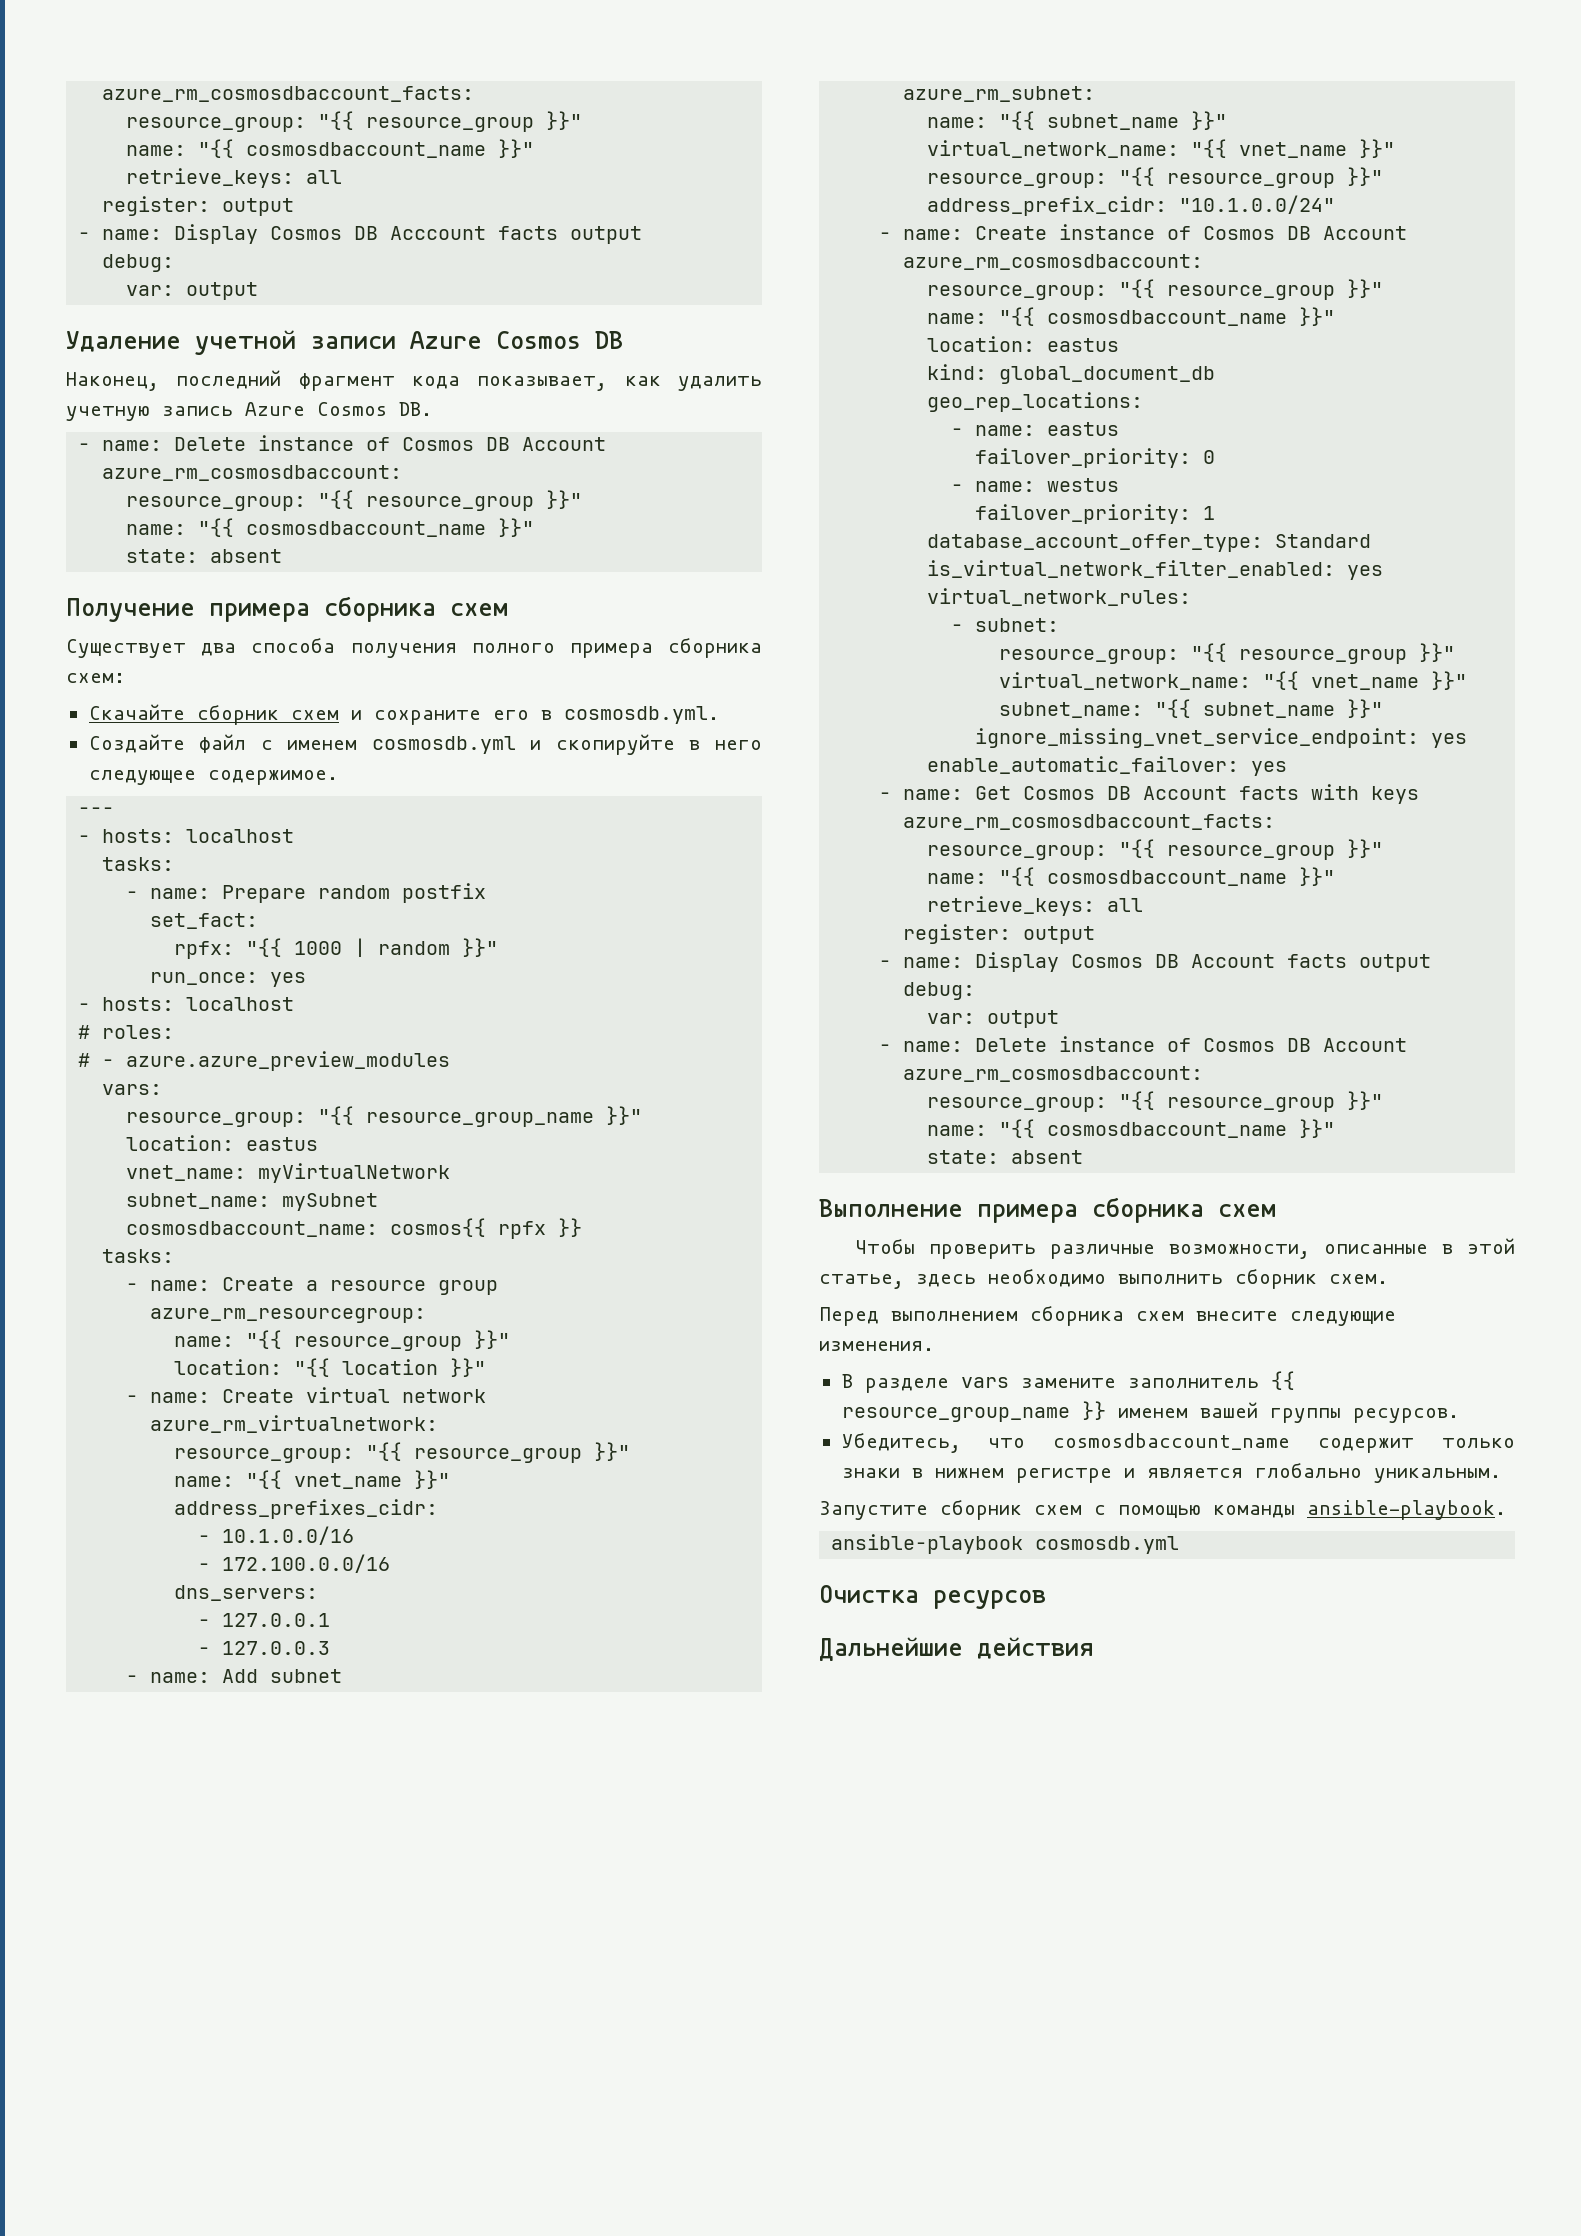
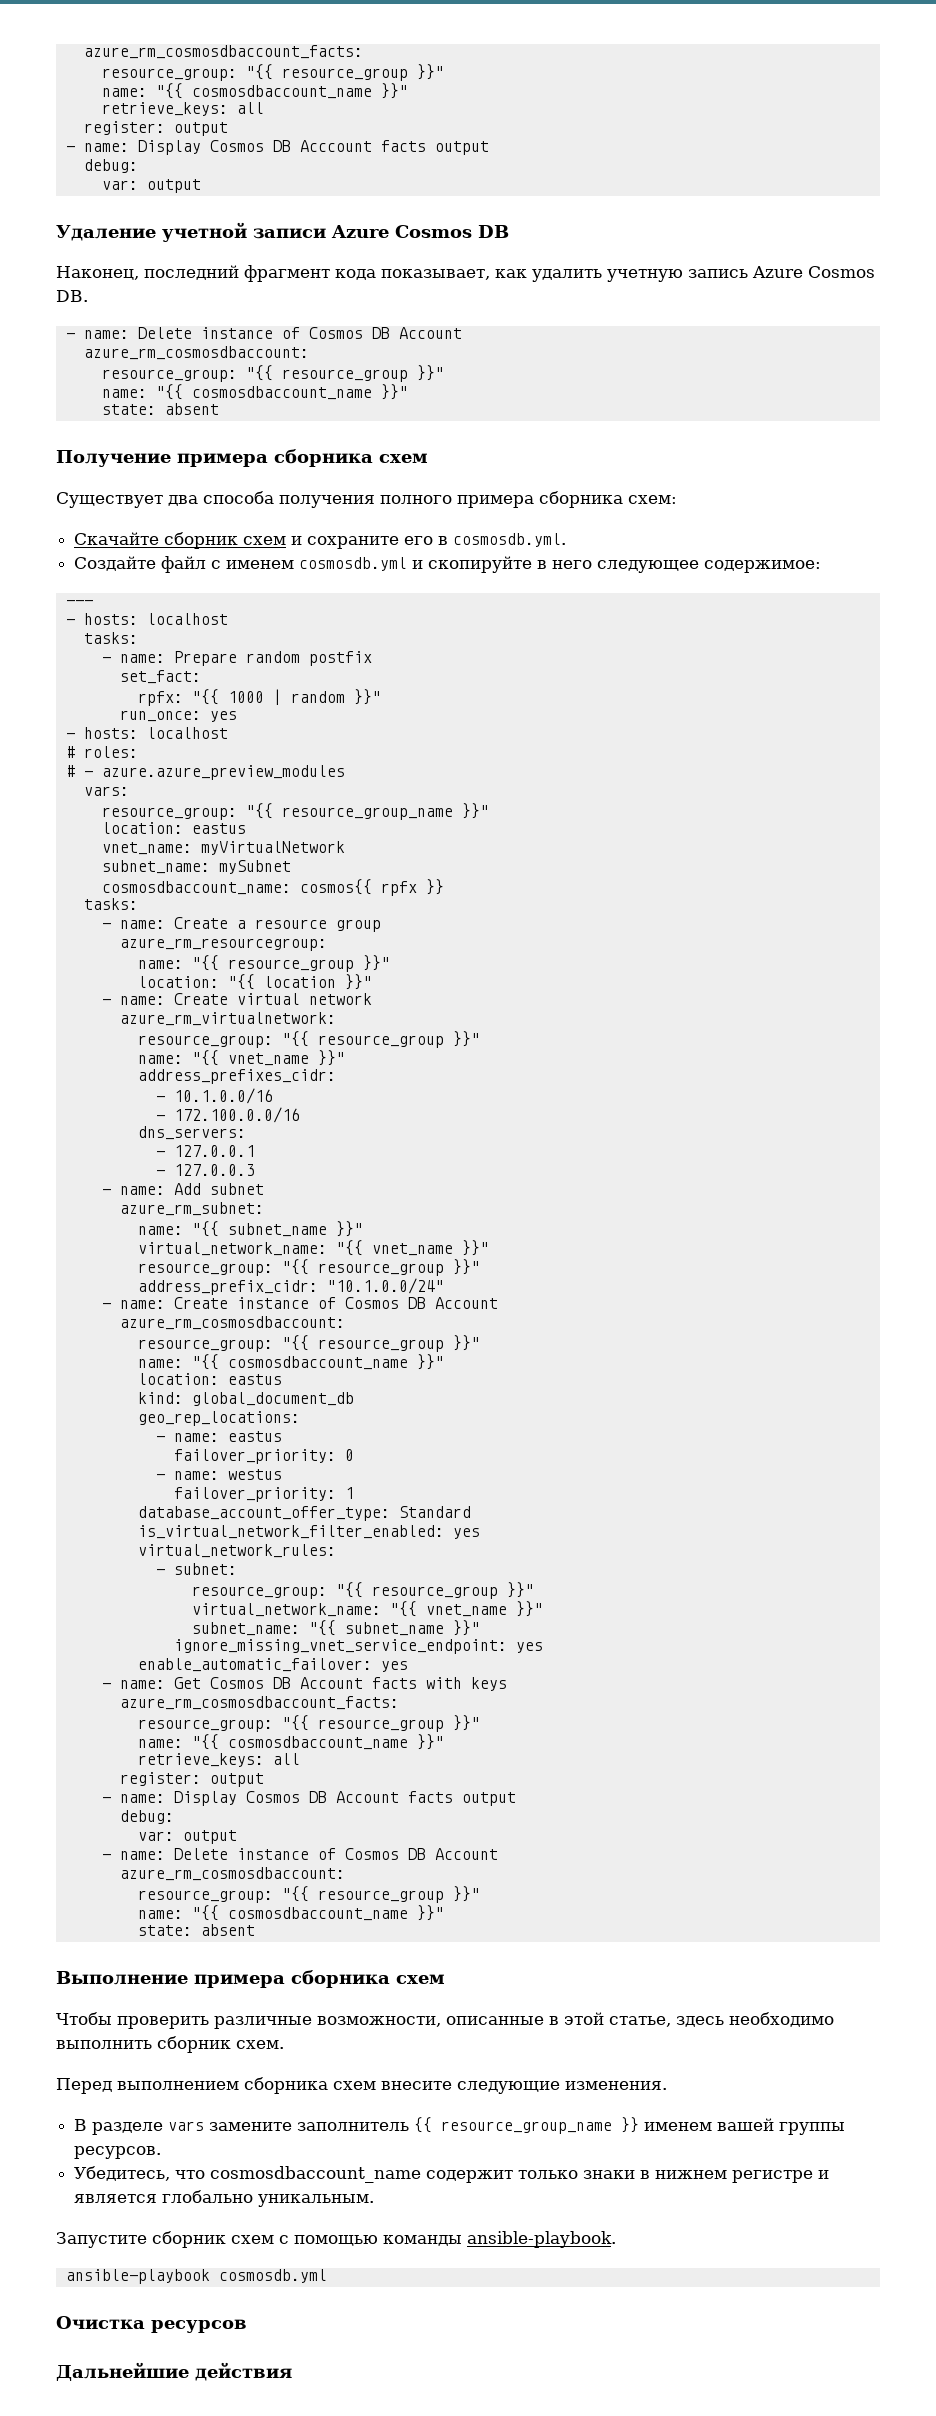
[207,770,338,785] содержимое. -> [704,560,822,573] содержимое:

